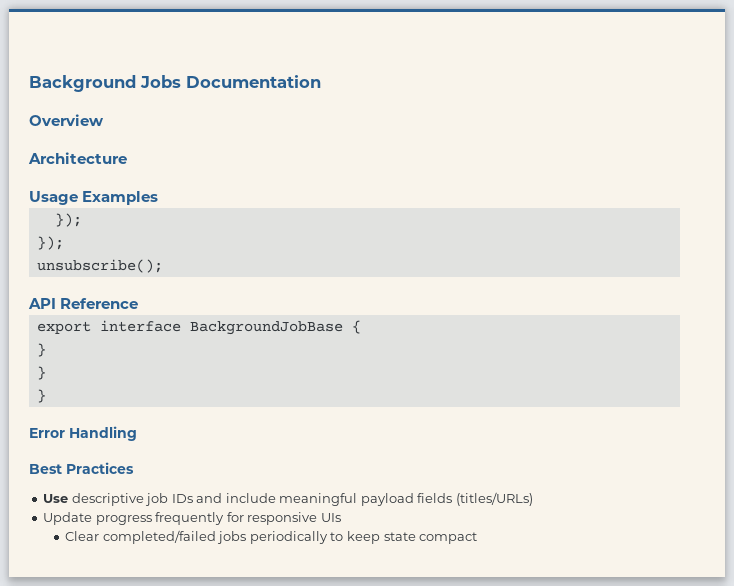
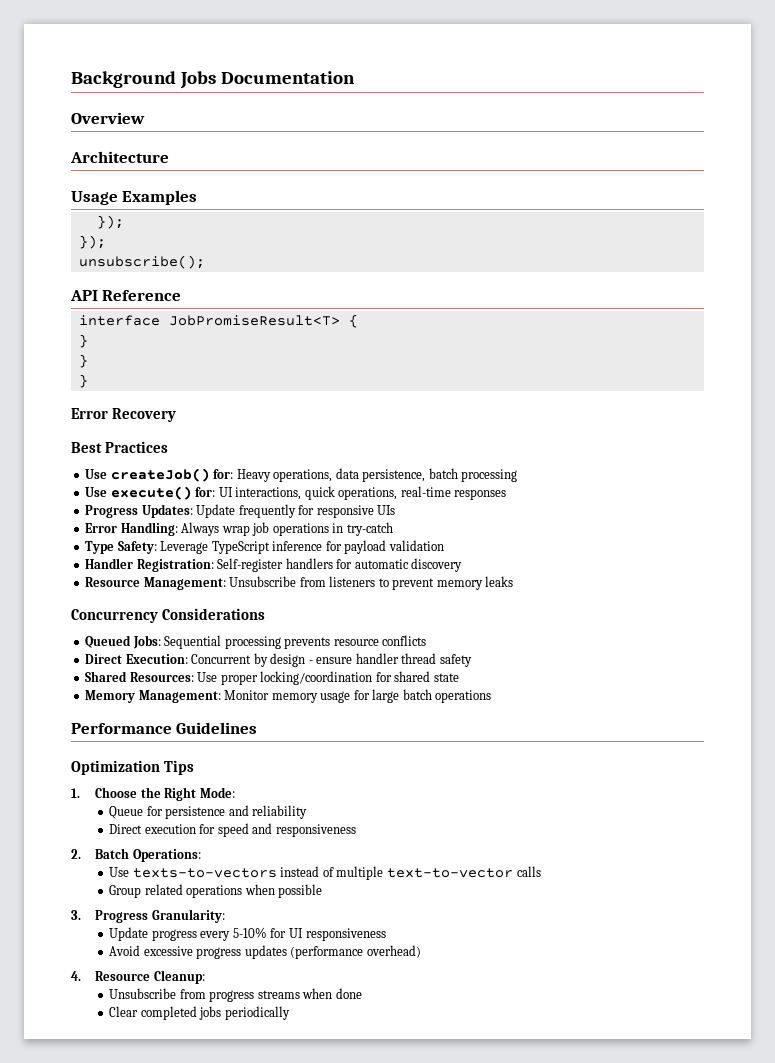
[36,320,343,335] export interface BackgroundJobBase -> [78,315,340,326] interface JobPromiseResult<T>
[69,426,137,441] Handling -> [111,408,176,422] Recovery
[71,492,533,506] [43,512,341,525] descriptive job IDs and include meaningful payload fields (titles/URLs) // Update progress frequently for responsive UIs -> [110,468,518,482] [85,486,507,500] [85,504,396,518] [85,522,393,536] [85,540,444,554] [85,558,463,572] [85,576,514,590] [71,608,265,623] [85,635,427,649] [85,653,472,667] [85,671,459,685] [85,689,492,703] [71,722,258,734] [71,760,194,775] [71,787,235,801] [109,805,308,819] [109,823,356,837] [71,848,201,862] [109,866,541,880] [109,884,323,898] [71,909,225,923] [109,927,386,941] [109,945,421,959] [71,970,205,984] [109,988,362,1002] createJob() for: Heavy operations, data persistence, batch processing // Use execute() for: UI interactions, quick operations, real-time responses // Progress Updates: Update frequently for responsive UIs // Error Handling: Always wrap job operations in try-catch // Type Safety: Leverage TypeScript inference for payload validation // Handler Registration: Self-register handlers for automatic discovery // Resource Management: Unsubscribe from listeners to prevent memory leaks // Concurrency Considerations // Queued Jobs: Sequential processing prevents resource conflicts // Direct Execution: Concurrent by design - ensure handler thread safety // Shared Resources: Use proper locking/coordination for shared state // Memory Management: Monitor memory usage for large batch operations // Performance Guidelines // Optimization Tips // 1. Choose the Right Mode: // Queue for persistence and reliability // Direct execution for speed and responsiveness // 2. Batch Operations: // Use texts-to-vectors instead of multiple text-to-vector calls // Group related operations when possible // 3. Progress Granularity: // Update progress every 5-10% for UI responsiveness // Avoid excessive progress updates (performance overhead) // 4. Resource Cleanup: // Unsubscribe from progress streams when done
[102,530,216,544] completed/failed -> [140,1006,197,1020] completed
[330,531,478,544] to keep state compact -> (290, 1013) none

